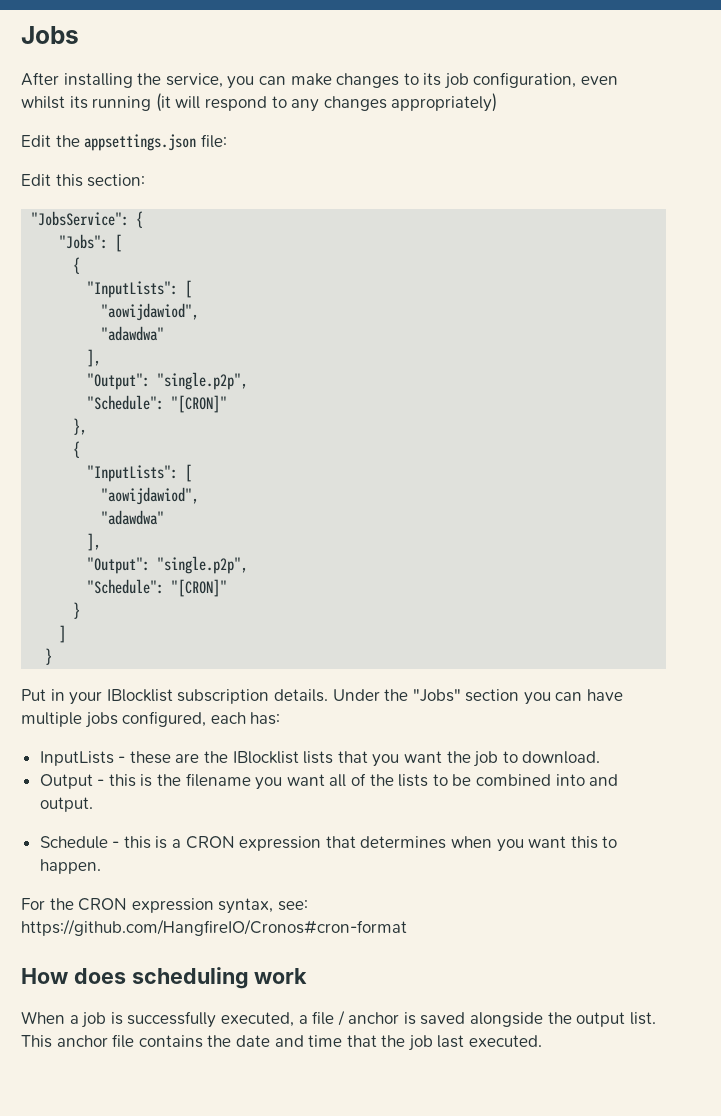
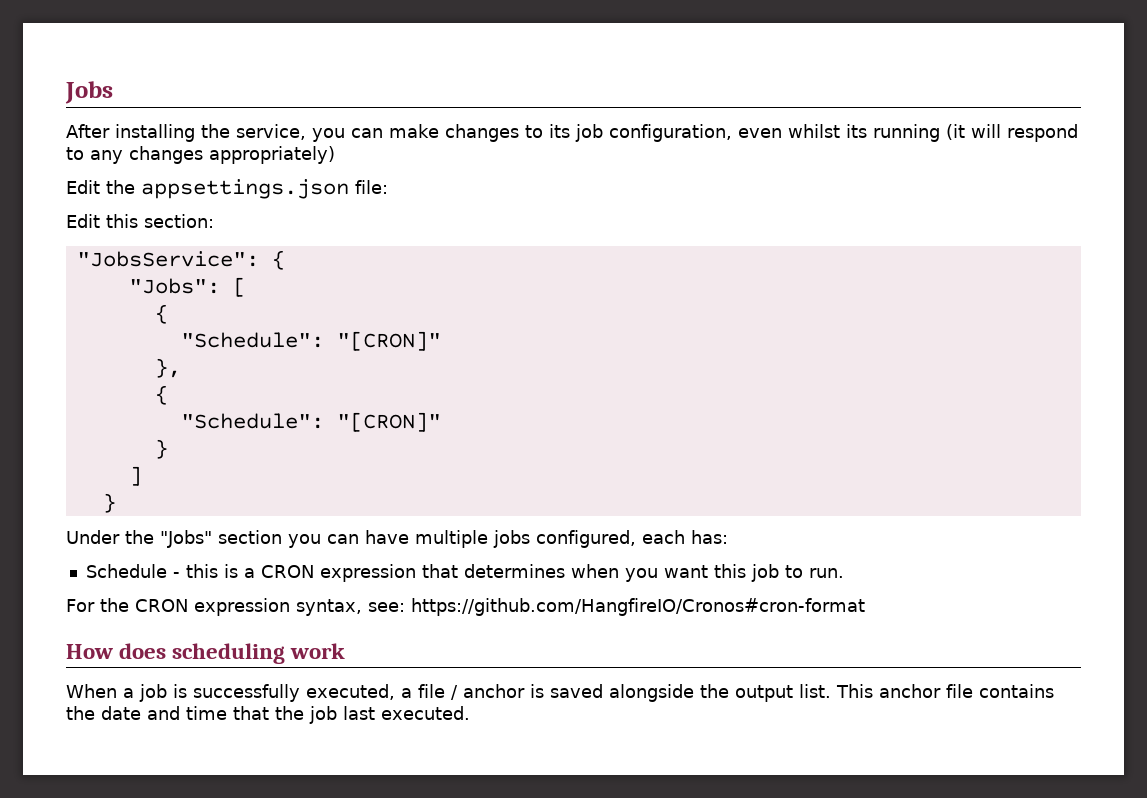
[87,280,193,298] [101,303,200,321] [101,326,165,341] [87,349,102,367] [87,372,249,390] [87,395,228,413] [73,418,88,435] [73,441,81,458] [87,464,193,482] [101,487,200,505] [101,510,165,525] [87,533,102,551] [87,556,249,574] "InputLists": [ // "aowijdawiod", // "adawdwa" // ], // "Output": "single.p2p", // "Schedule": "[CRON]" // }, // { // "InputLists": [ // "aowijdawiod", // "adawdwa" // ], // "Output": "single.p2p", -> [180,331,441,351] [154,358,181,378] [154,385,168,405] "Schedule": "[CRON]" // }, // {
[21,689,328,705] Put in your IBlocklist subscription details. -> (116, 503) none
[39,751,601,767] [39,773,619,790] [39,797,93,812] // InputLists - these are the IBlocklist lists that you want the job to download. // Output - this is the filename you want all of the lists to be combined into and output. -> (728, 537) none
[602,836,618,848] [39,859,101,874] to happen. -> [750,564,844,582] job to run.

